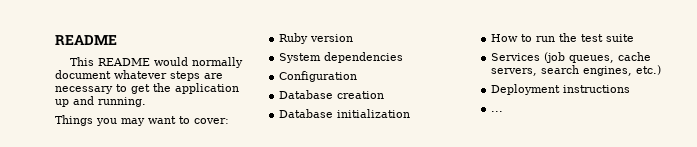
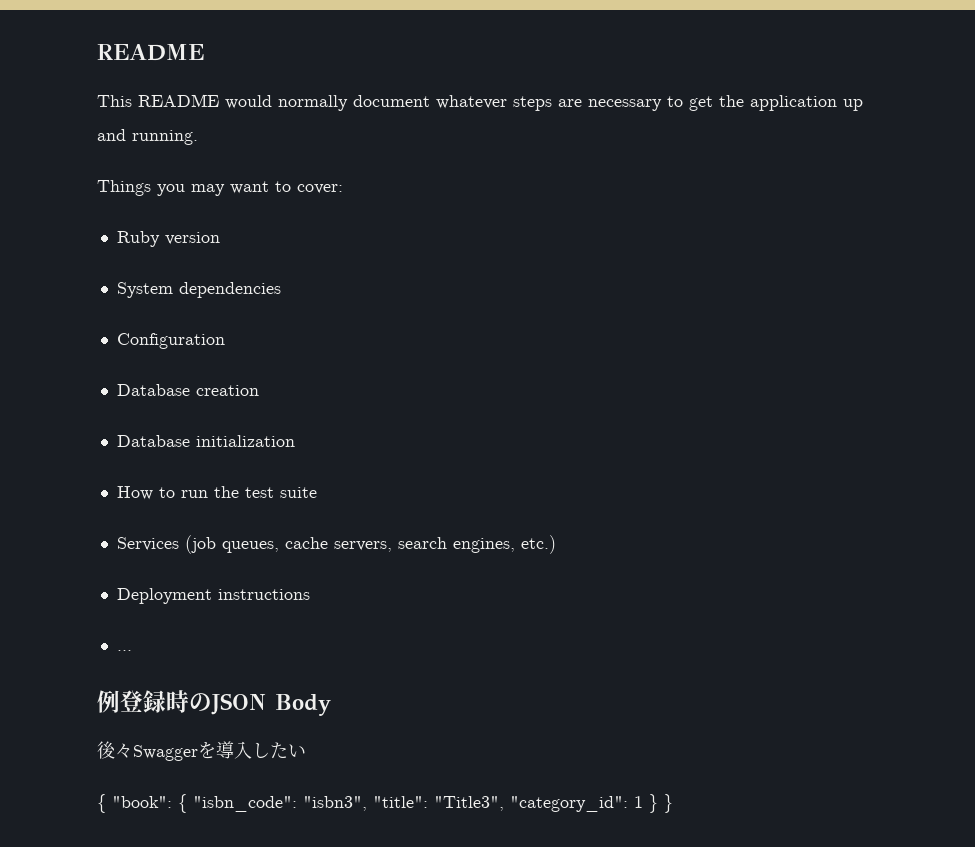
(504, 111) none -> [97,690,331,716] [97,741,306,761] [97,794,673,813] // 例登録時のJSON Body // 後々Swaggerを導入したい // { "book": { "isbn_code": "isbn3", "title": "Title3", "category_id": 1 } }

